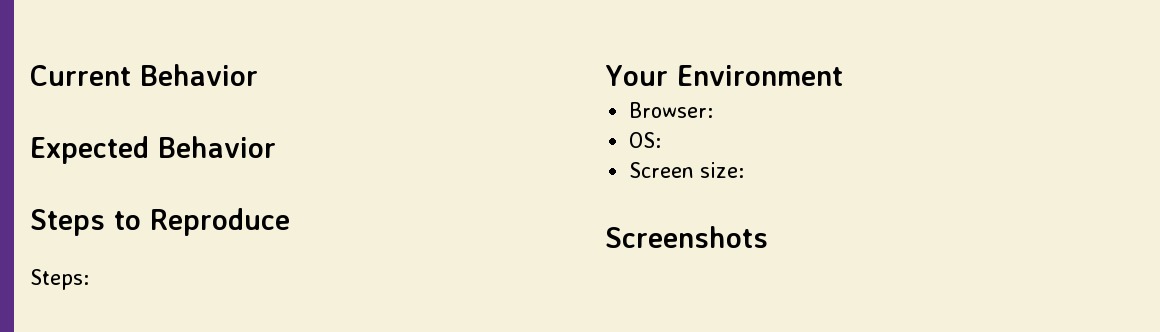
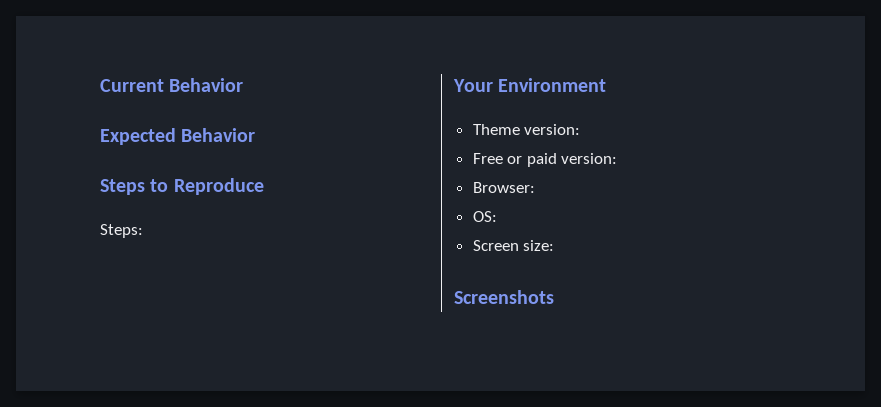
(843, 75) none -> [472,124,581,135] [472,153,618,167] // Theme version: // Free or paid version:

